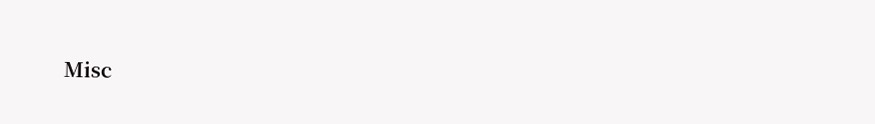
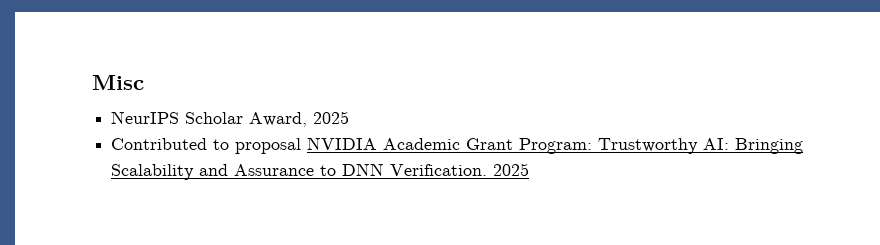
(112, 69) none -> [111,111,350,127] [111,137,804,154] [111,163,530,180] // NeurIPS Scholar Award, 2025 // Contributed to proposal NVIDIA Academic Grant Program: Trustworthy AI: Bringing Scalability and Assurance to DNN Verification. 2025

